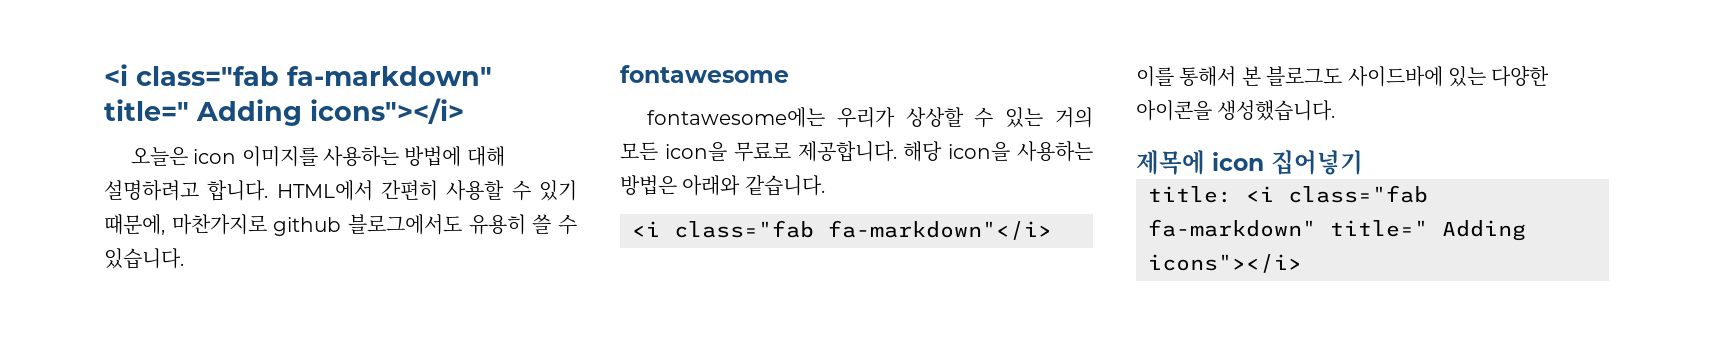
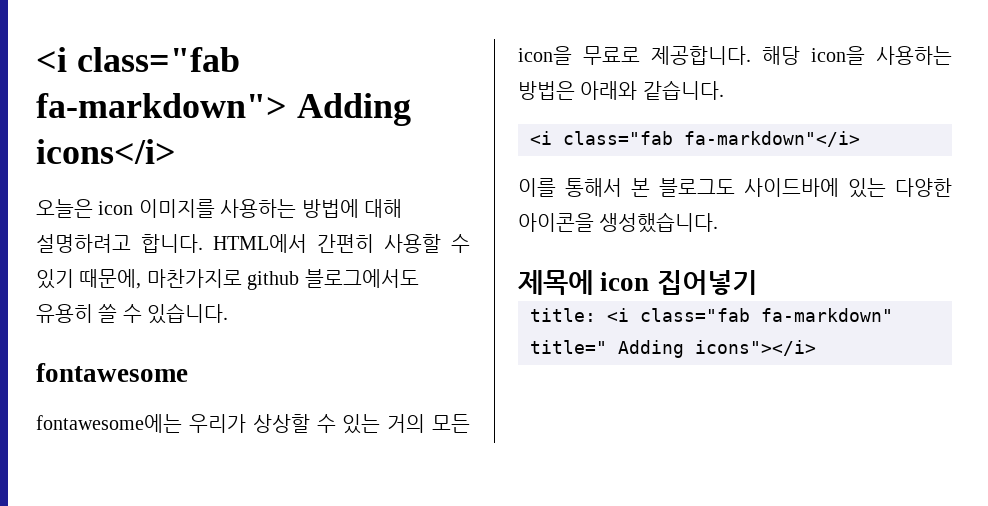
[104,64,492,86] [104,98,464,126] <i class="fab fa-markdown" title=" Adding icons"></i> -> [36,47,240,72] [36,93,411,126] [36,139,176,164] <i class="fab fa-markdown"> Adding icons</i>

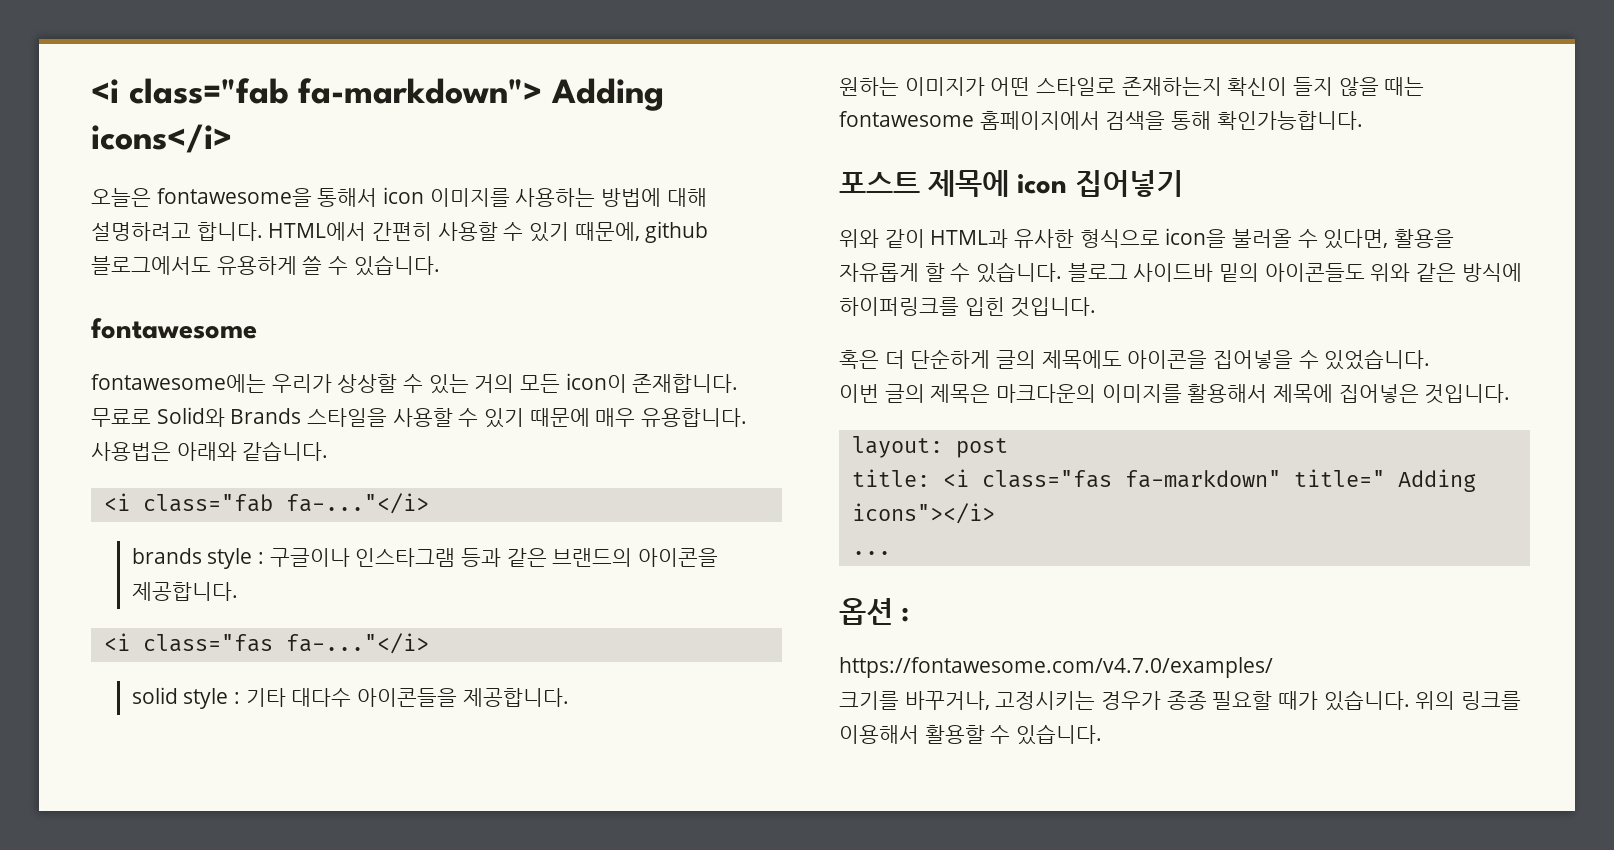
(93, 208) none -> [156,188,378,207] fontawesome을 통해서
[146,269,242,288] 마찬가지로 -> (640, 231) none
[36,304,93,323] 유용히 -> [216,256,297,275] 유용하게
[518,46,952,65] [518,80,724,100] [530,131,860,147] [518,178,952,198] [518,212,719,233] [518,270,757,295] icon을 무료로 제공합니다. 해당 icon을 사용하는 방법은 아래와 같습니다. // <i class="fab fa-markdown"</i> // 이를 통해서 본 블로그도 사이드바에 있는 다양한 아이콘을 생성했습니다. // 제목에 icon 집어넣기 -> [565,373,739,393] [91,407,748,428] [91,441,329,461] [103,493,429,514] [131,548,718,569] [131,582,238,601] [103,633,429,654] [131,687,569,709] [839,77,1425,96] [839,111,1363,130] [839,170,1183,197] [839,228,1455,249] [839,262,1522,283] [839,297,1097,317] [839,349,1431,370] [839,384,1511,404] [851,436,1008,458] icon이 존재합니다. 무료로 Solid와 Brands 스타일을 사용할 수 있기 때문에 매우 유용합니다. 사용법은 아래와 같습니다. // <i class="fab fa-..."</i> // brands style : 구글이나 인스타그램 등과 같은 브랜드의 아이콘을 제공합니다. // <i class="fas fa-..."</i> // solid style : 기타 대다수 아이콘들을 제공합니다. // 원하는 이미지가 어떤 스타일로 존재하는지 확신이 들지 않을 때는 fontawesome 홈페이지에서 검색을 통해 확인가능합니다. // 포스트 제목에 icon 집어넣기 // 위와 같이 HTML과 유사한 형식으로 icon을 불러올 수 있다면, 활용을 자유롭게 할 수 있습니다. 블로그 사이드바 밑의 아이콘들도 위와 같은 방식에 하이퍼링크를 입힌 것입니다. // 혹은 더 단순하게 글의 제목에도 아이콘을 집어넣을 수 있었습니다. // 이번 글의 제목은 마크다운의 이미지를 활용해서 제목에 집어넣은 것입니다. // layout: post
[640,308,750,322] class="fab -> [981,470,1112,488] class="fas
(816, 348) none -> [851,551,891,555] [839,598,909,625] [839,657,1273,678] [839,690,1522,711] [839,724,1103,745] // ... // 옵션 : // https://fontawesome.com/v4.7.0/examples/ // 크기를 바꾸거나, 고정시키는 경우가 종종 필요할 때가 있습니다. 위의 링크를 이용해서 활용할 수 있습니다.

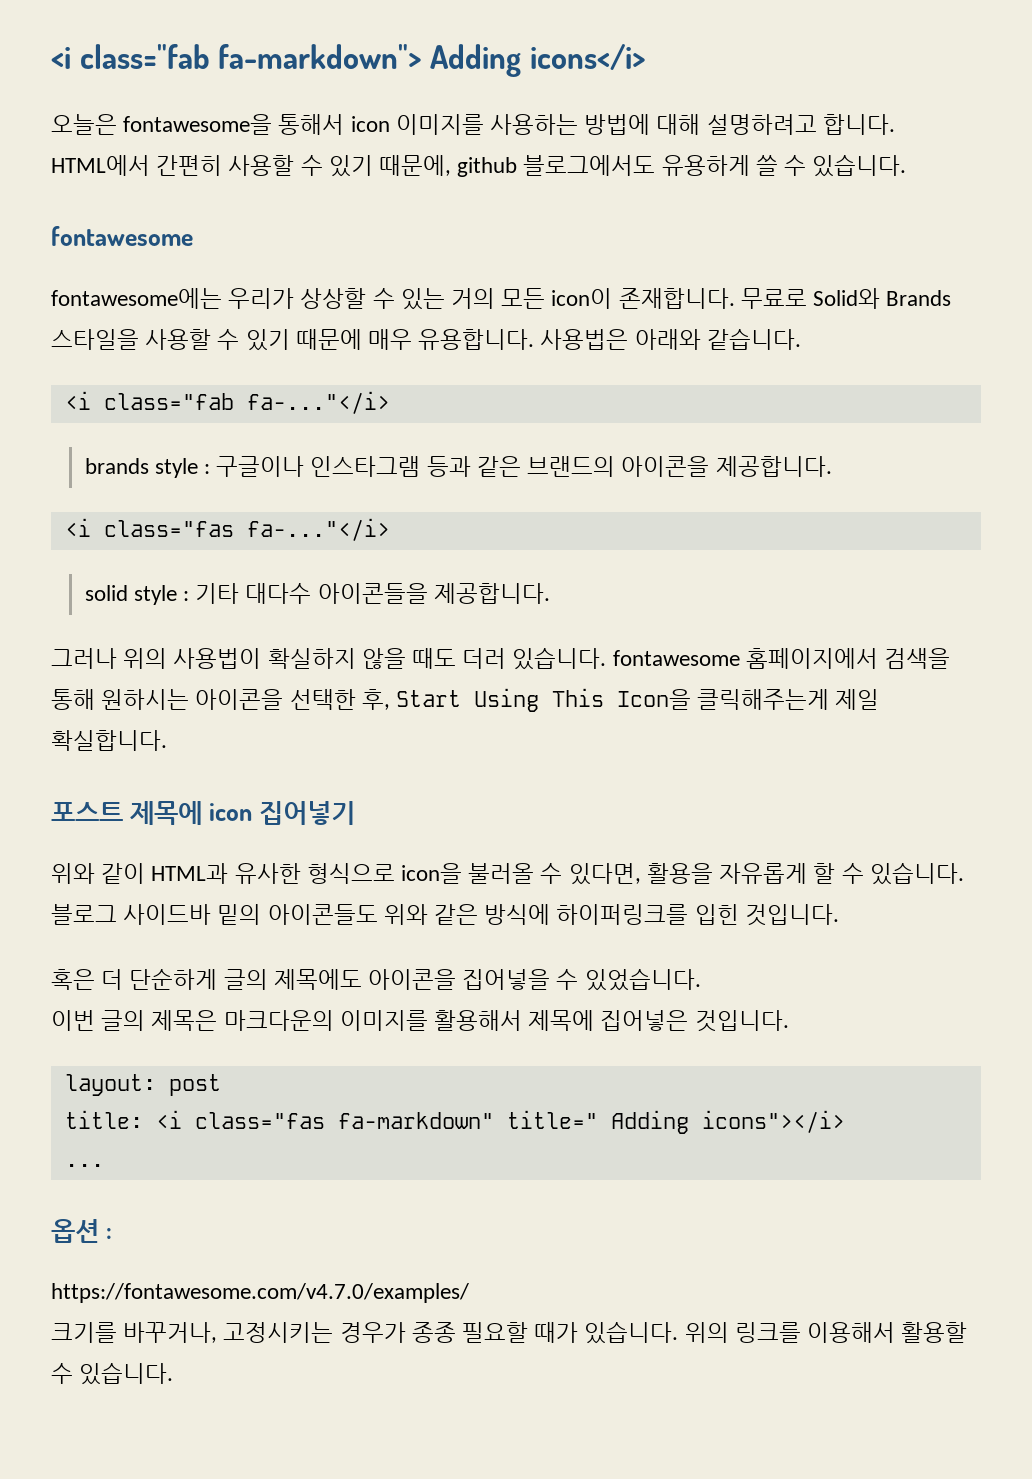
[839,77,1425,96] [839,111,1363,130] 원하는 이미지가 어떤 스타일로 존재하는지 확신이 들지 않을 때는 fontawesome 홈페이지에서 검색을 통해 확인가능합니다. -> [51,647,951,670] [51,688,880,712] [51,730,167,751] 그러나 위의 사용법이 확실하지 않을 때도 더러 있습니다. fontawesome 홈페이지에서 검색을 통해 원하시는 아이콘을 선택한 후, Start Using This Icon을 클릭해주는게 제일 확실합니다.

